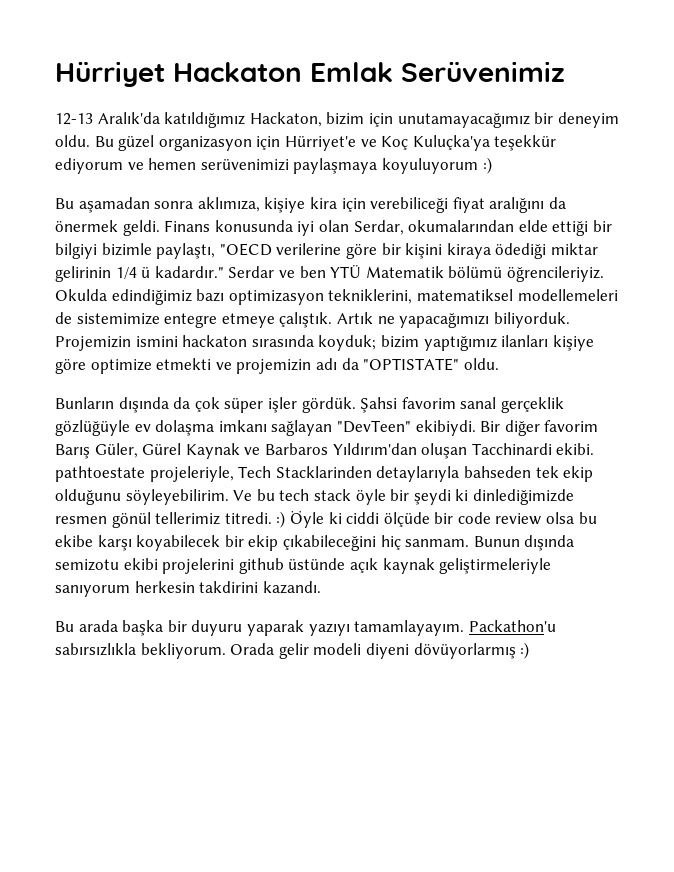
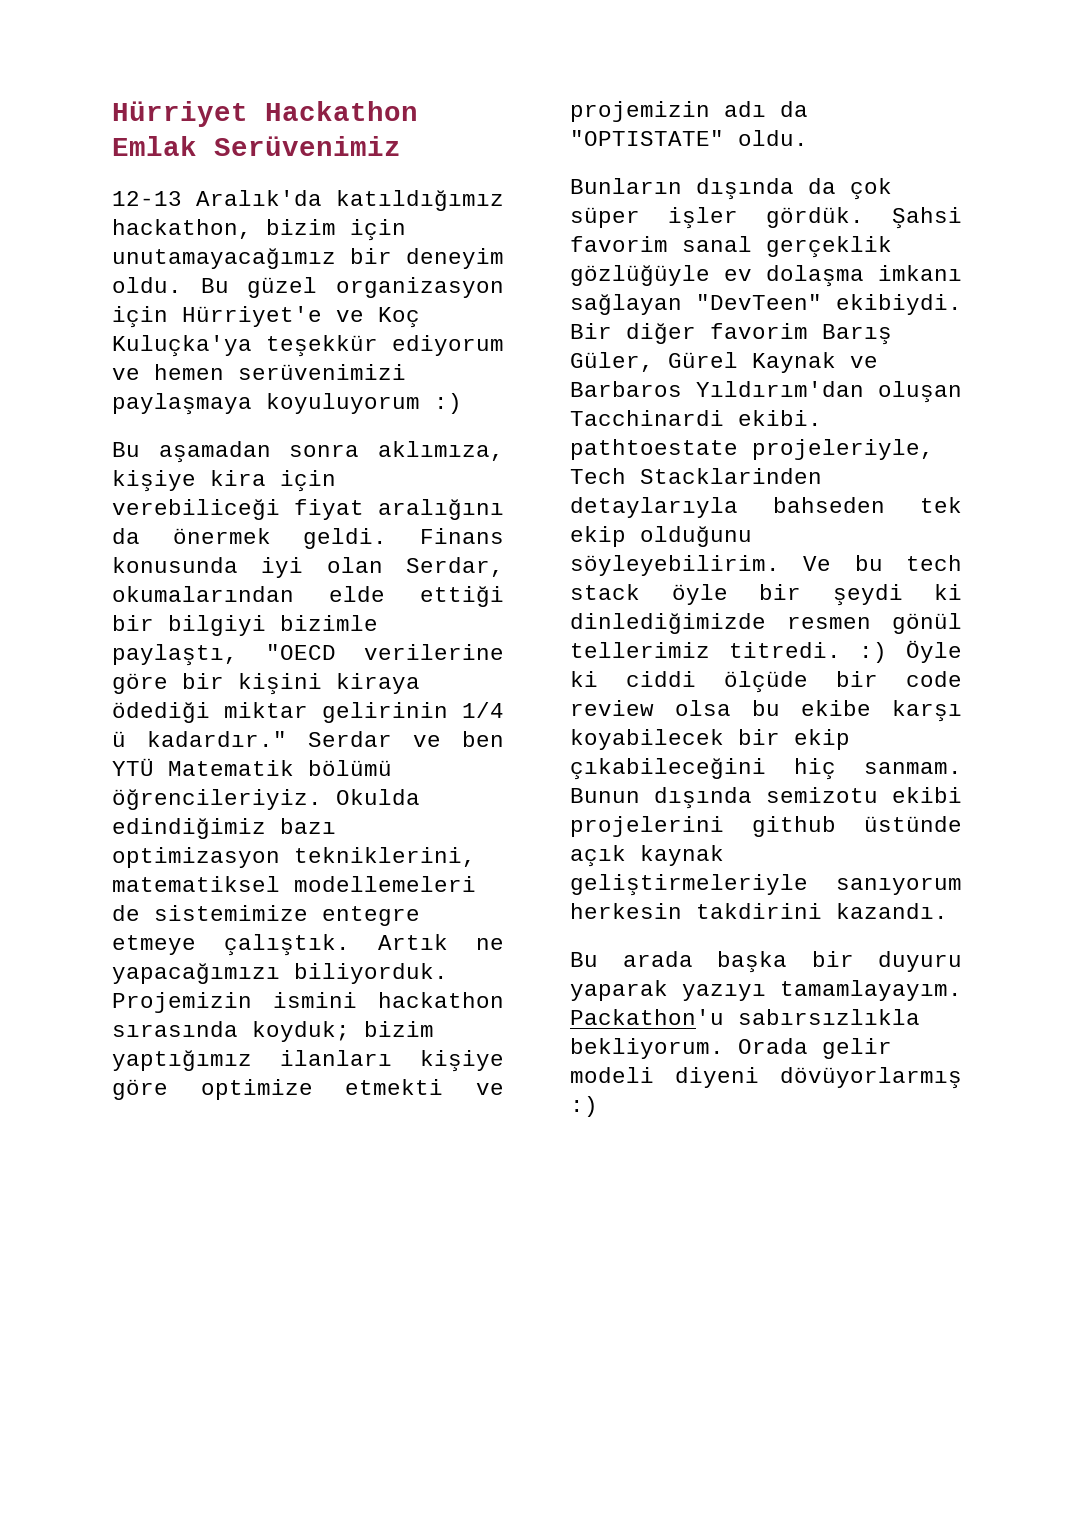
[173,62,302,82] Hackaton -> [265,101,418,121] Hackathon
[249,112,322,127] Hackaton, -> [112,219,252,239] hackathon,
[182,335,248,347] hackaton -> [378,992,504,1008] hackathon

